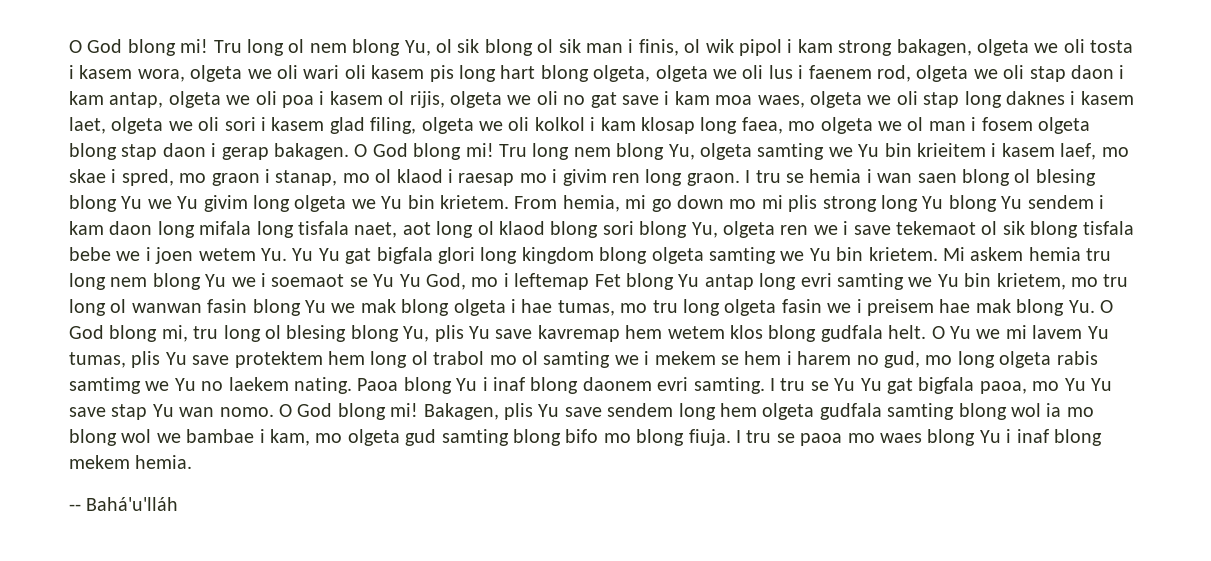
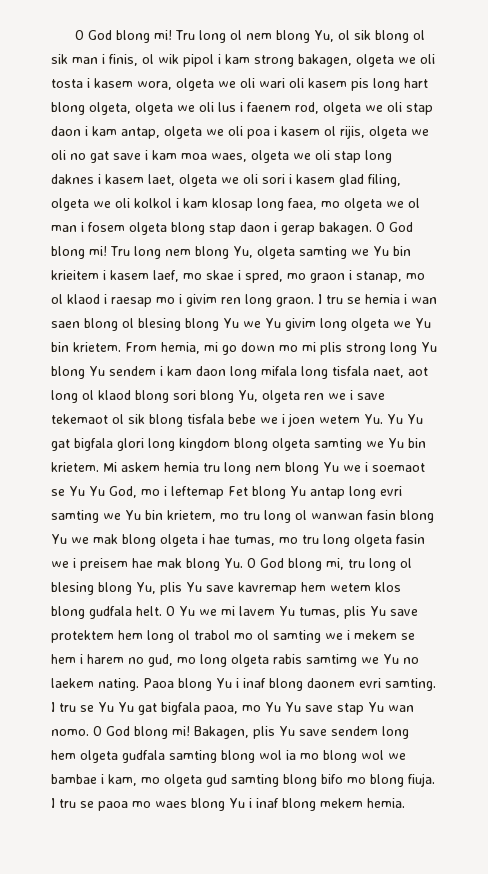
[69,497,179,511] // -- Bahá'u'lláh -> (405, 803) none

